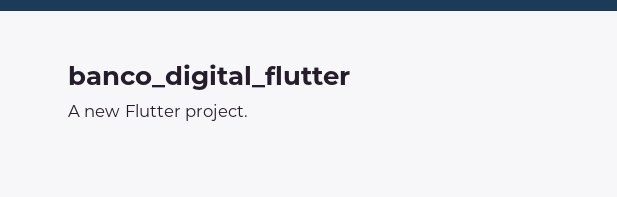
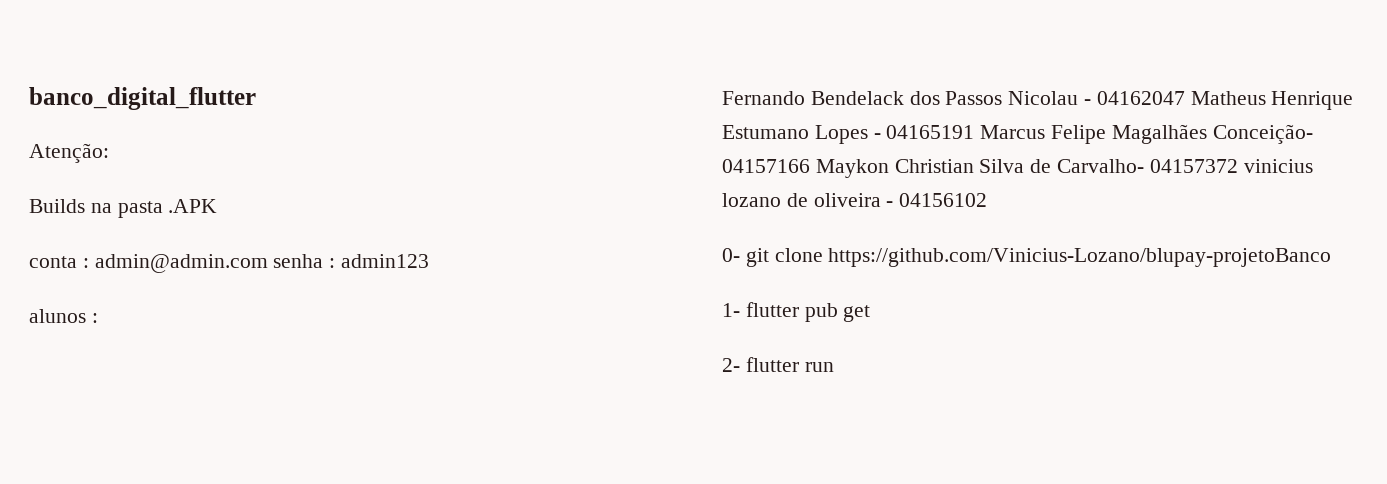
[68,104,249,121] A new Flutter project. -> [29,143,109,163] [29,199,218,218] [29,254,430,273] [29,309,98,323] [722,91,1354,110] [722,124,1313,144] [722,159,1313,178] [722,193,988,207] [722,248,1332,267] [722,302,871,322] [722,357,834,372] Atenção: // Builds na pasta .APK // conta : admin@admin.com senha : admin123 // alunos : // Fernando Bendelack dos Passos Nicolau - 04162047 Matheus Henrique Estumano Lopes - 04165191 Marcus Felipe Magalhães Conceição- 04157166 Maykon Christian Silva de Carvalho- 04157372 vinicius lozano de oliveira - 04156102 // 0- git clone https://github.com/Vinicius-Lozano/blupay-projetoBanco // 1- flutter pub get // 2- flutter run

